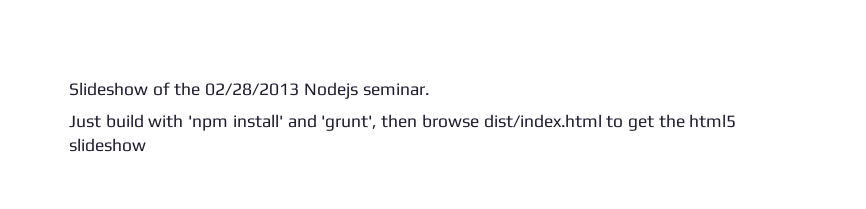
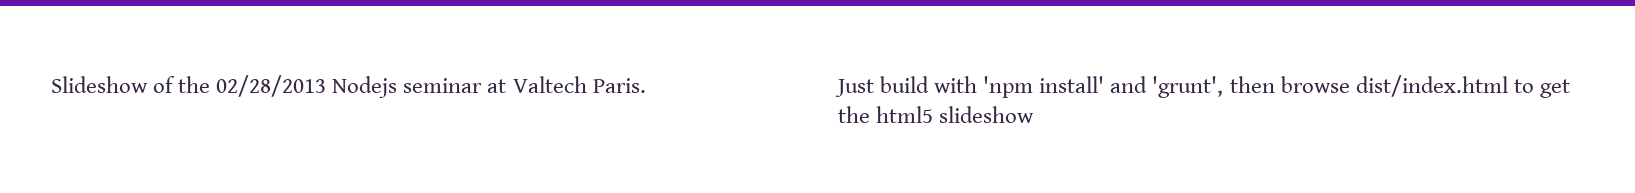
[362,83,429,96] seminar. -> [403,76,646,93] seminar at Valtech Paris.

